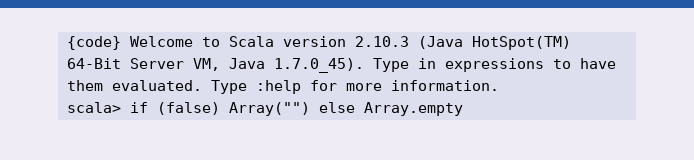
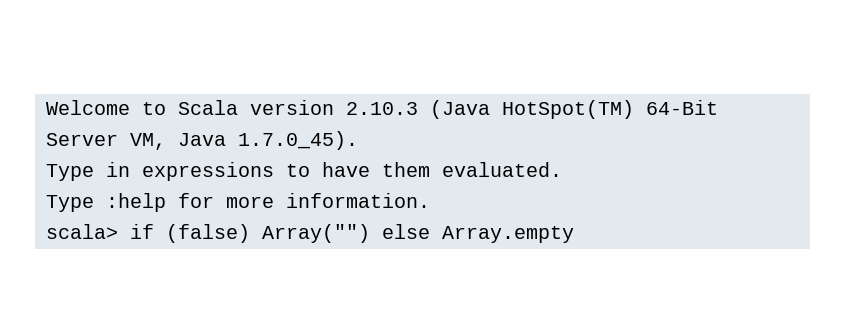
[67,36,121,50] {code} -> (46, 107) none
(364, 65) none -> (359, 140) //
(202, 85) none -> (563, 169) //

